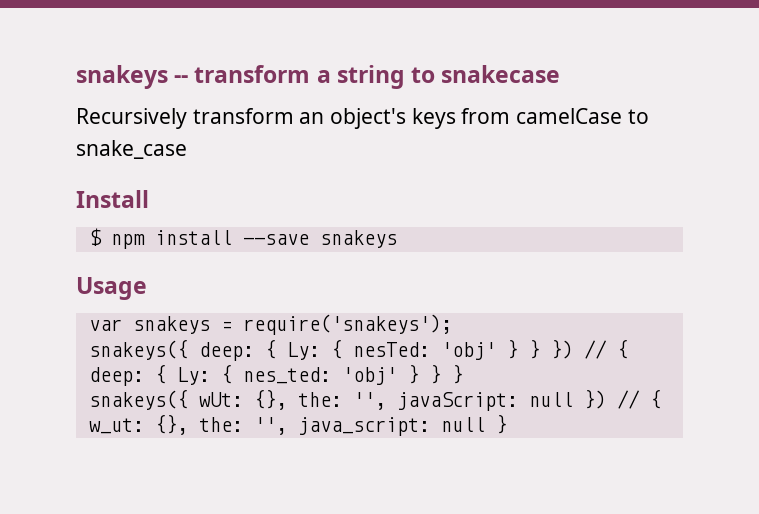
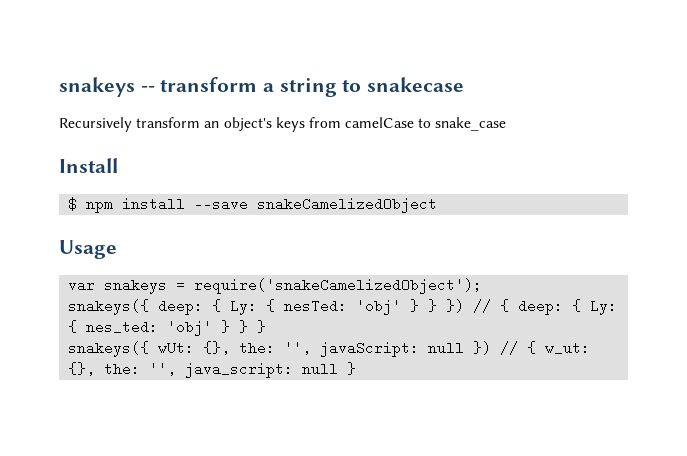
[319,230,397,248] snakeys -> [257,197,438,213] snakeCamelizedObject
[242,314,452,335] require('snakeys'); -> [194,278,483,294] require('snakeCamelizedObject');

